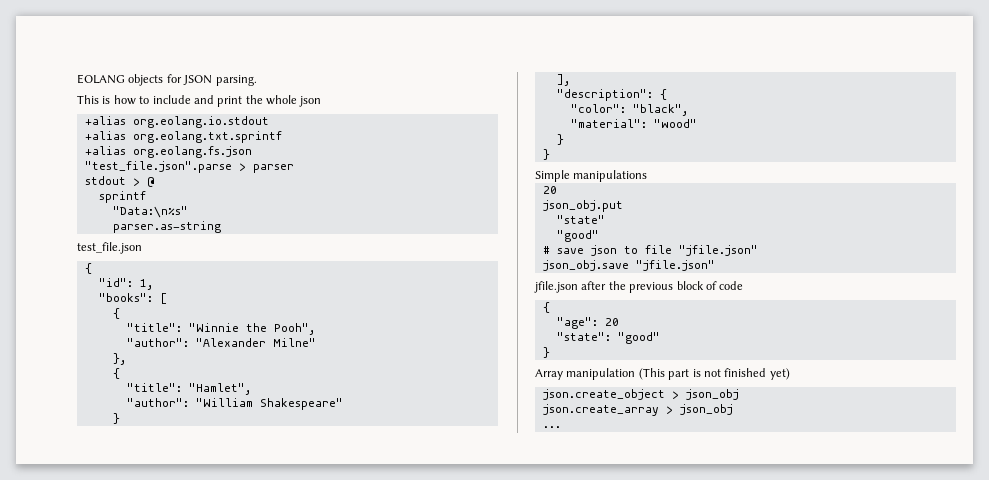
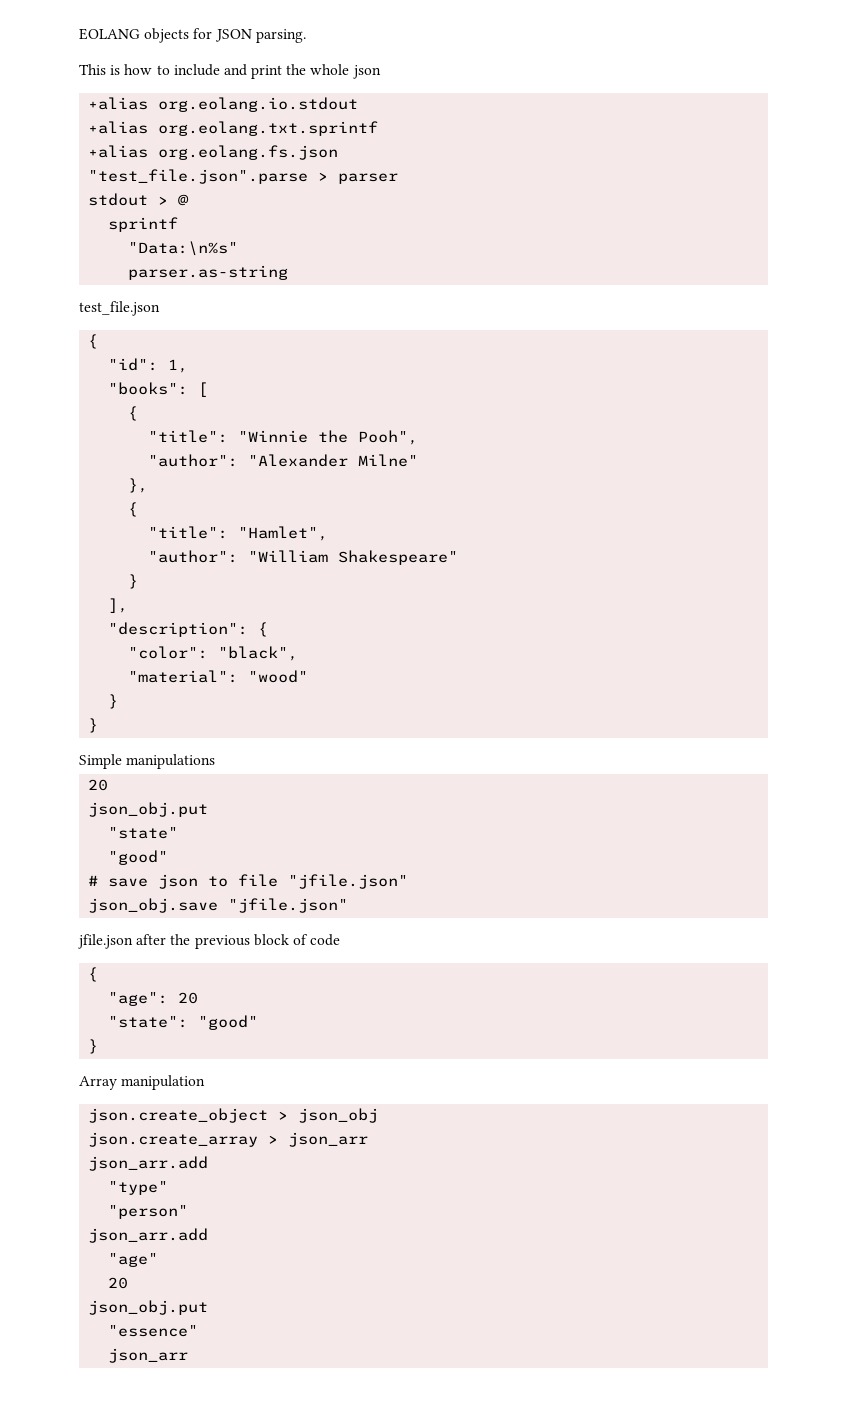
[638,368,790,380] (This part is not finished yet) -> (206, 1082) none
[679,404,733,415] [542,426,561,428] json_obj // ... -> [288,1132,369,1147] [88,1156,209,1171] [108,1181,169,1195] [108,1205,189,1219] [88,1228,209,1243] [108,1253,159,1267] [108,1277,129,1289] [88,1300,209,1315] [108,1325,199,1337] [108,1348,189,1363] json_arr // json_arr.add // "type" // "person" // json_arr.add // "age" // 20 // json_obj.put // "essence" // json_arr

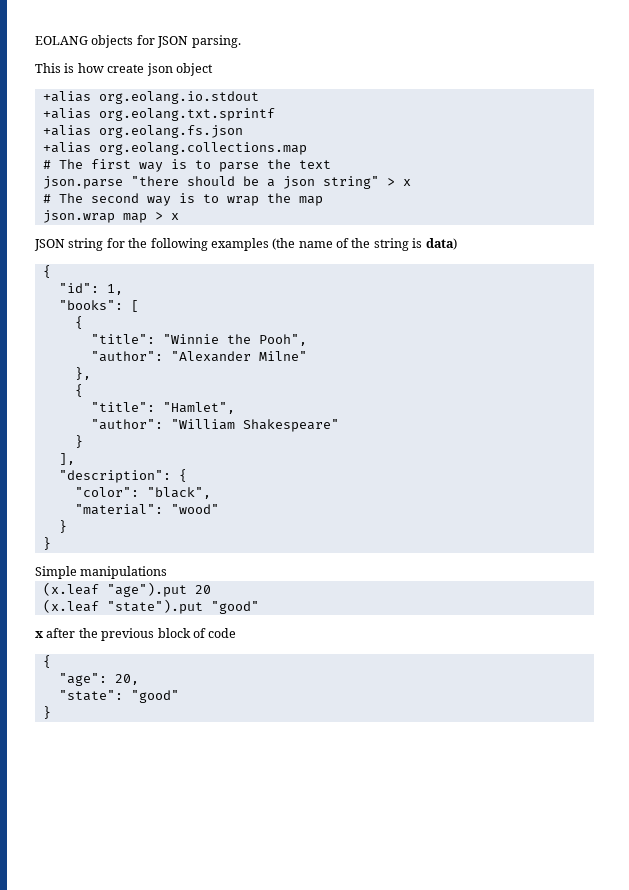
[156,64,381,79] to include and print the whole json -> [107,63,213,76] create json object
[88,169,399,184] [88,193,190,206] [108,217,179,232] [128,241,239,256] [128,265,289,280] [79,301,160,316] "test_file.json".parse > parser // stdout > @ // sprintf // "Data:\n%s" // parser.as-string // test_file.json -> [42,142,307,155] [42,159,331,172] [42,176,411,189] [42,193,323,206] [42,210,179,223] [34,238,457,251] +alias org.eolang.collections.map // # The first way is to parse the text // json.parse "there should be a json string" > x // # The second way is to wrap the map // json.wrap map > x // JSON string for the following examples (the name of the string is data)
[88,779,109,791] [88,802,209,817] [108,827,179,839] [108,850,169,865] [88,874,409,889] [88,898,349,913] [78,934,133,949] 20 // json_obj.put // "state" // "good" // # save json to file "jfile.json" // json_obj.save "jfile.json" // jfile.json -> [42,582,211,597] [42,599,259,614] [35,631,43,638] (x.leaf "age").put 20 // (x.leaf "state").put "good" // x
[178,992,199,1004] 20 -> [114,674,139,685] 20,
[79,1075,206,1090] [88,1108,379,1123] [88,1132,369,1147] [88,1156,209,1171] [108,1181,169,1195] [108,1205,189,1219] [88,1228,209,1243] [108,1253,159,1267] [108,1277,129,1289] [88,1300,209,1315] [108,1325,199,1337] [108,1348,189,1363] // Array manipulation // json.create_object > json_obj // json.create_array > json_arr // json_arr.add // "type" // "person" // json_arr.add // "age" // 20 // json_obj.put // "essence" // json_arr -> (51, 712) none

